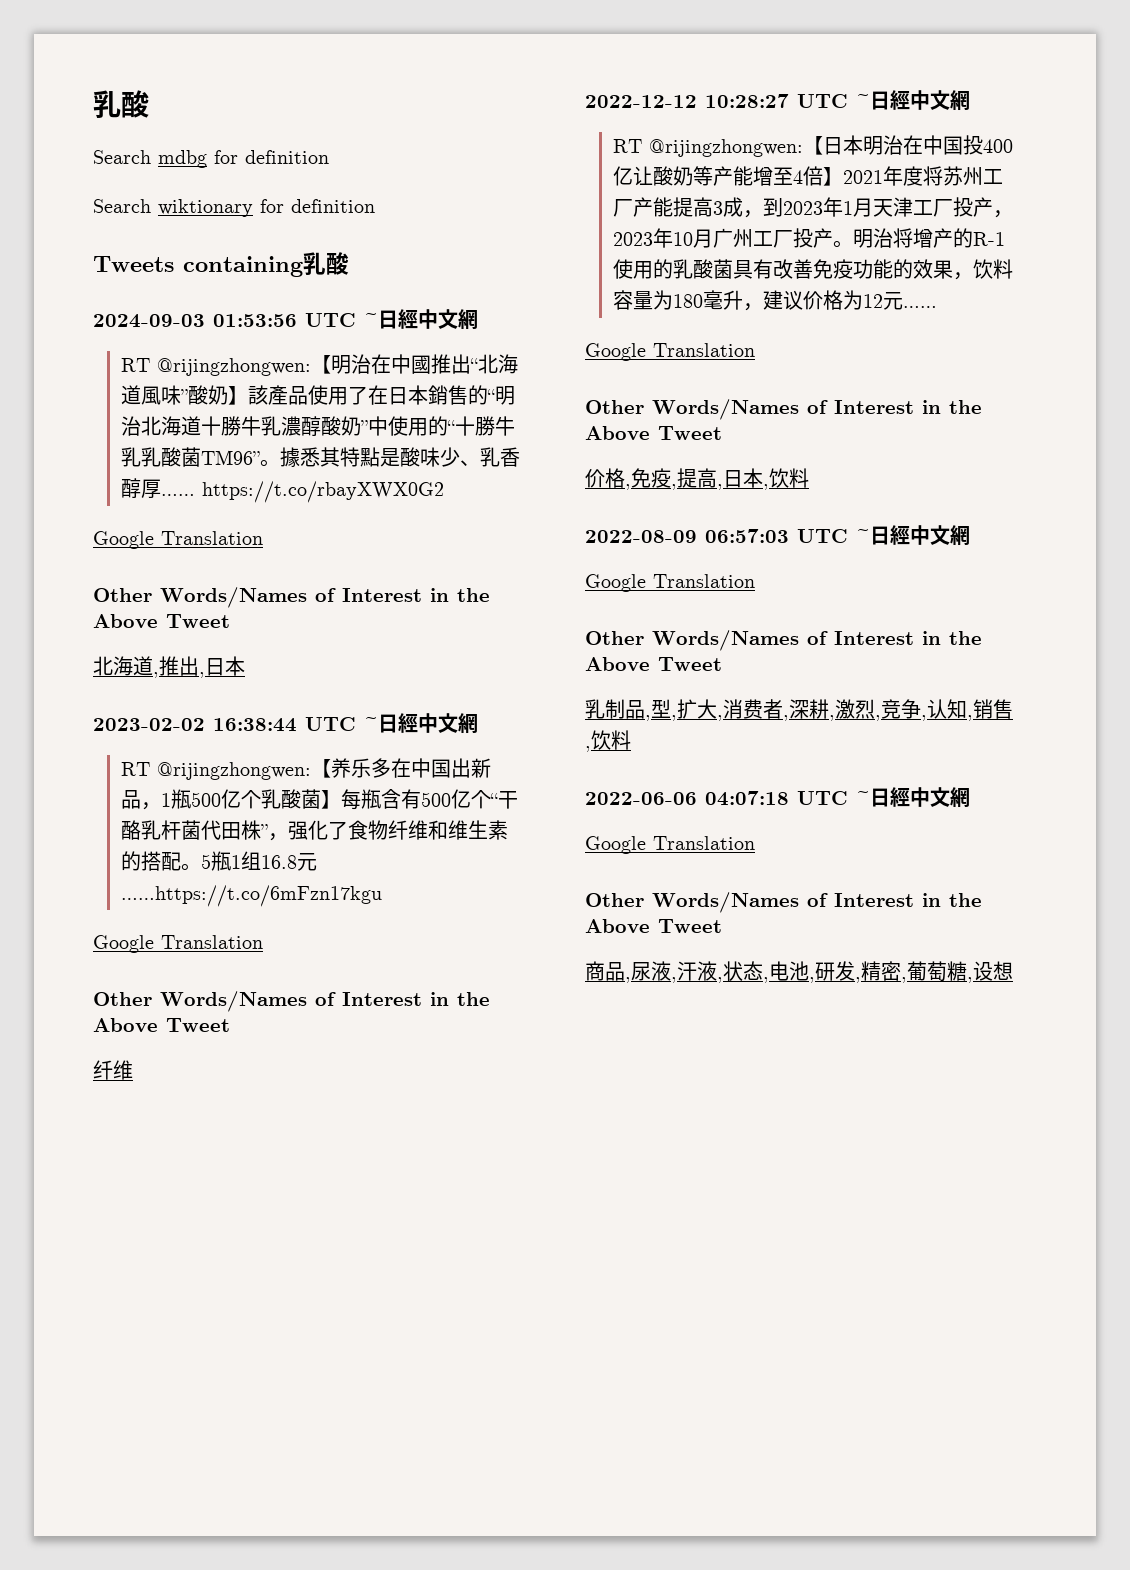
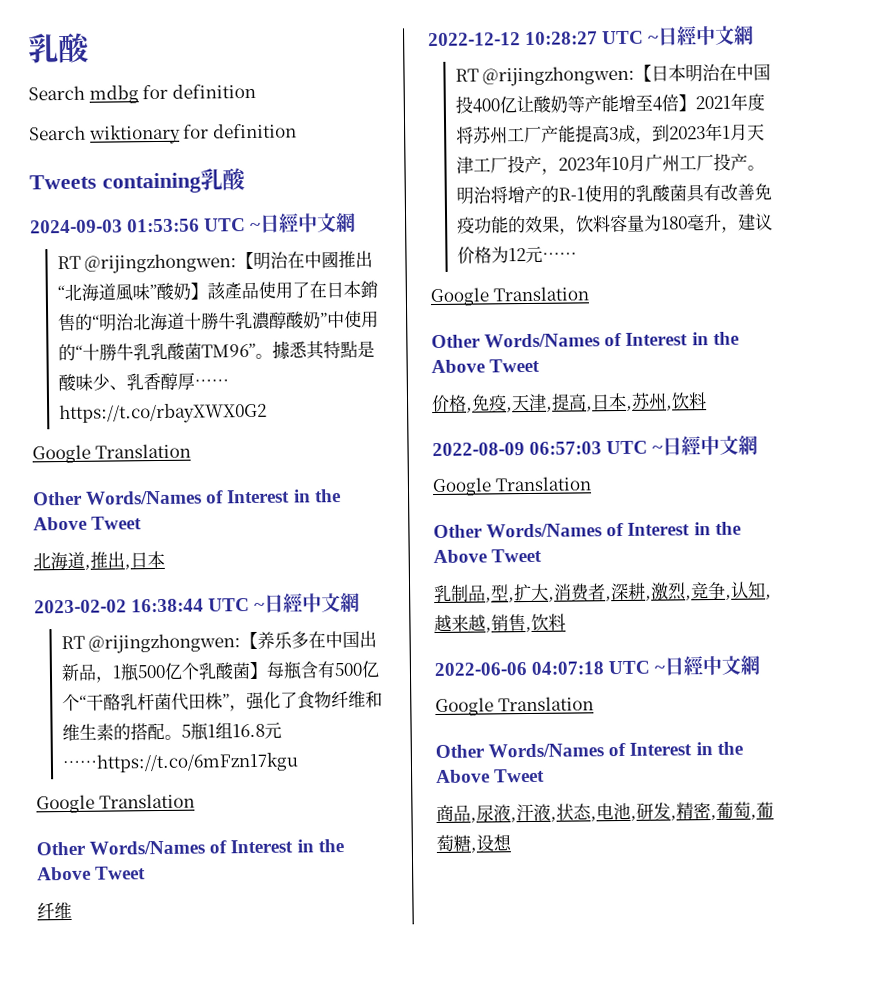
(677, 487) none -> [511,393,553,412] 天津,
(769, 487) none -> [631,392,673,411] 苏州,
(973, 718) none -> [434,614,492,633] 越来越,
(947, 971) none -> [750,801,774,820] [436,834,454,853] ,葡萄

